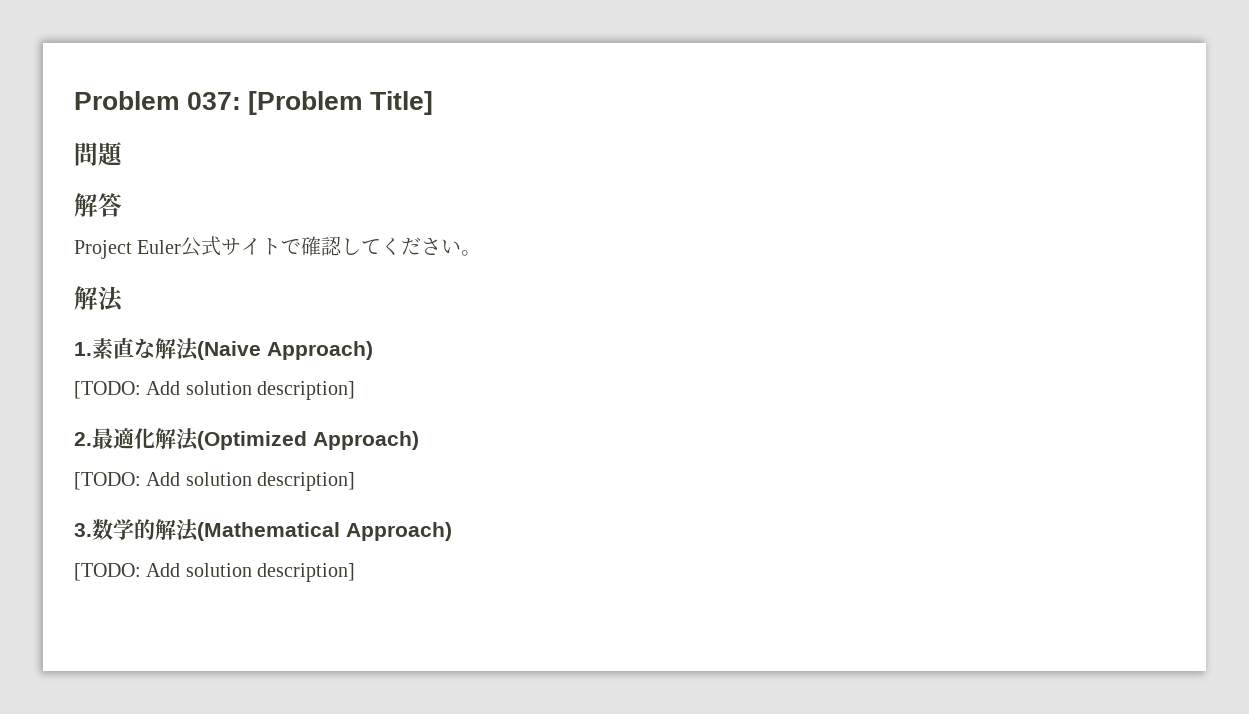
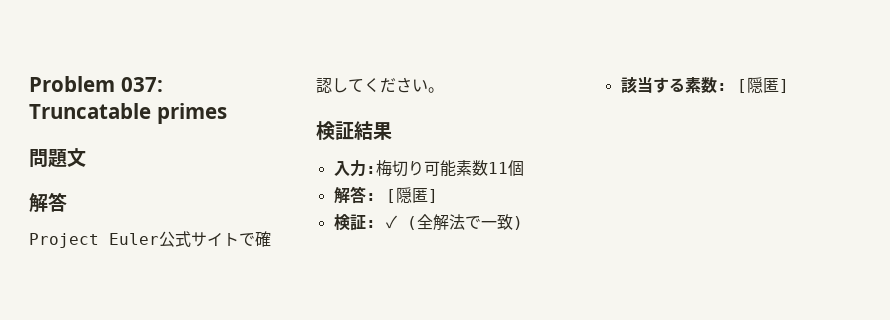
[248,91,434,115] [Problem Title] -> [29,103,227,124] Truncatable primes
(124, 154) none -> [67,148,86,167] 文
[74,286,124,312] [74,337,373,361] [74,381,356,400] [74,428,419,451] [74,472,356,491] [74,519,452,542] [74,563,356,582] 解法 // 1.素直な解法(Naive Approach) // [TODO: Add solution description] // 2.最適化解法(Optimized Approach) // [TODO: Add solution description] // 3.数学的解法(Mathematical Approach) // [TODO: Add solution description] -> [316,121,392,141] [333,160,524,177] [333,186,438,204] [333,213,523,231] [620,77,789,94] 検証結果 // 入力:梅切り可能素数11個 // 解答: [隠匿] // 検証: ✓ (全解法で一致) // 該当する素数: [隠匿]

